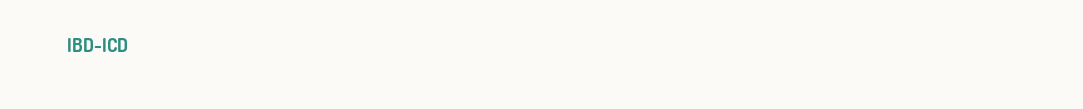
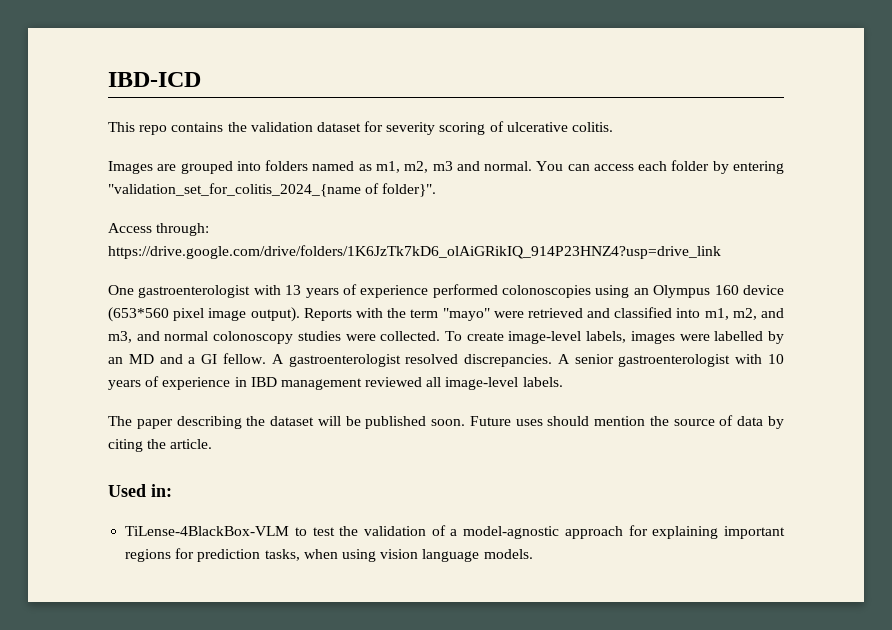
(128, 45) none -> [108,121,614,135] [108,160,785,174] [108,183,437,197] [108,223,210,236] [108,245,721,259] [108,284,784,298] [108,307,784,322] [108,331,784,344] [108,353,784,367] [108,376,563,390] [108,415,784,429] [108,439,213,452] [108,484,172,497] [125,525,786,539] [125,548,533,562] // This repo contains the validation dataset for severity scoring of ulcerative colitis. // Images are grouped into folders named as m1, m2, m3 and normal. You can access each folder by entering "validation_set_for_colitis_2024_{name of folder}". // Access through: https://drive.google.com/drive/folders/1K6JzTk7kD6_olAiGRikIQ_914P23HNZ4?usp=drive_link // One gastroenterologist with 13 years of experience performed colonoscopies using an Olympus 160 device (653*560 pixel image output). Reports with the term "mayo" were retrieved and classified into m1, m2, and m3, and normal colonoscopy studies were collected. To create image-level labels, images were labelled by an MD and a GI fellow. A gastroenterologist resolved discrepancies. A senior gastroenterologist with 10 years of experience in IBD management reviewed all image-level labels. // The paper describing the dataset will be published soon. Future uses should mention the source of data by citing the article. // Used in: // TiLense-4BlackBox-VLM to test the validation of a model-agnostic approach for explaining important regions for prediction tasks, when using vision language models.

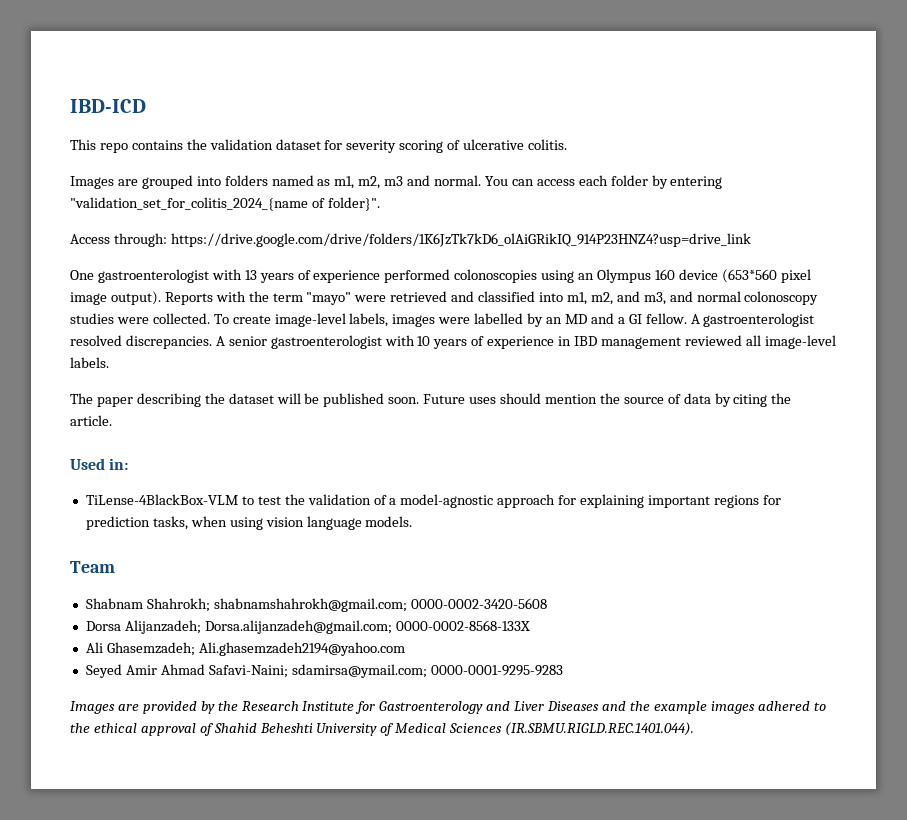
(533, 554) none -> [70,561,115,573] [85,598,547,612] [85,620,530,634] [85,642,405,656] [85,664,563,678] [70,701,826,714] [70,722,695,736] // Team // Shabnam Shahrokh; shabnamshahrokh@gmail.com; 0000-0002-3420-5608 // Dorsa Alijanzadeh; Dorsa.alijanzadeh@gmail.com; 0000-0002-8568-133X // Ali Ghasemzadeh; Ali.ghasemzadeh2194@yahoo.com // Seyed Amir Ahmad Safavi-Naini; sdamirsa@ymail.com; 0000-0001-9295-9283 // Images are provided by the Research Institute for Gastroenterology and Liver Diseases and the example images adhered to the ethical approval of Shahid Beheshti University of Medical Sciences (IR.SBMU.RIGLD.REC.1401.044).

